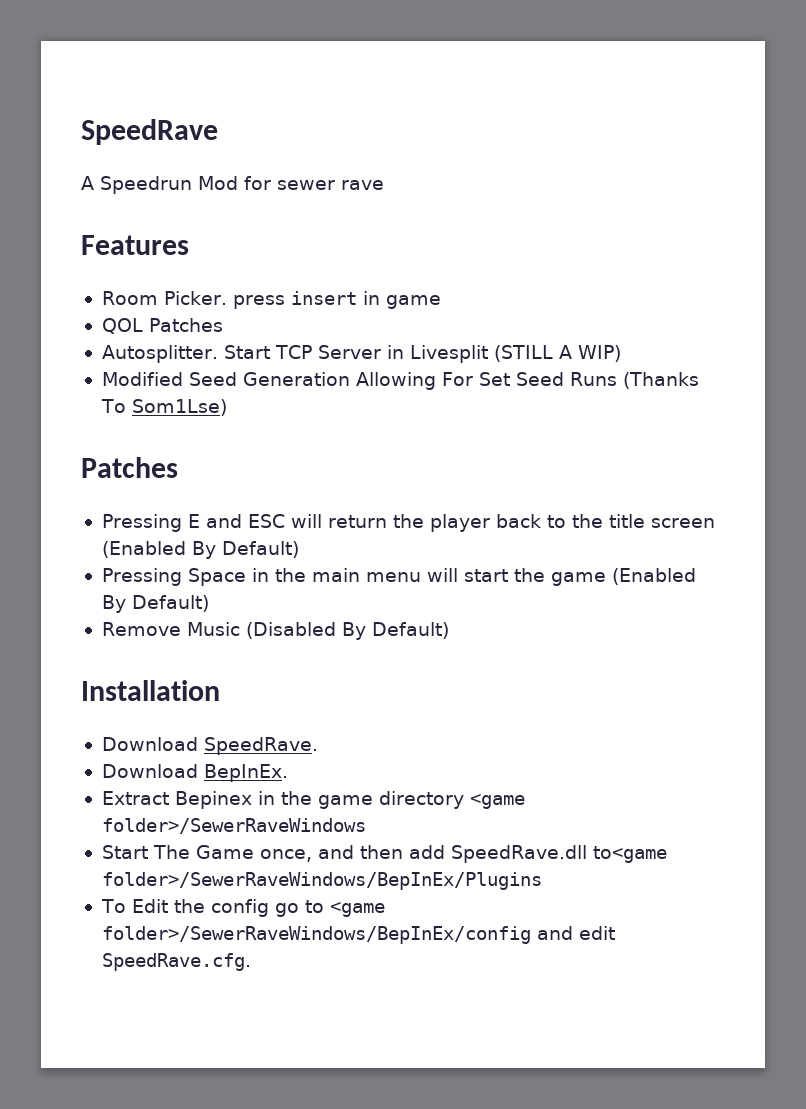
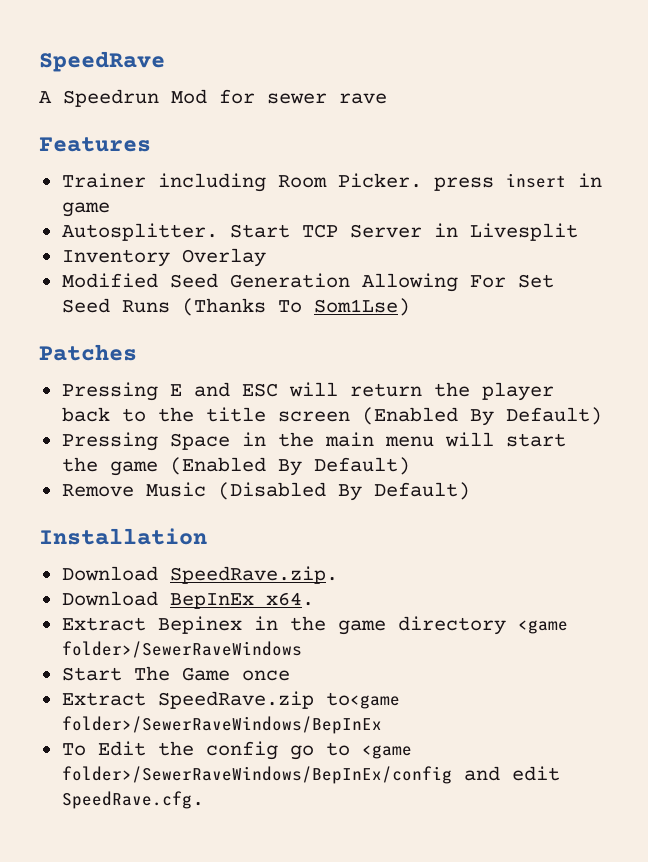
(189, 245) none -> [61,173,266,192] Trainer including
[101,318,223,334] // QOL Patches -> (110, 209) none
[493,345,621,362] (STILL A WIP) -> [61,248,266,267] // Inventory Overlay
[203,737,318,755] [101,764,288,782] SpeedRave. // Download BepInEx. -> [169,566,338,584] [61,591,314,609] SpeedRave.zip. // Download BepInEx x64.
[259,845,667,863] [101,872,542,890] once, and then add SpeedRave.dll to<game folder>/SewerRaveWindows/BepInEx/Plugins -> [241,670,290,681] [61,691,400,709] [61,716,382,734] once // Extract SpeedRave.zip to<game folder>/SewerRaveWindows/BepInEx

